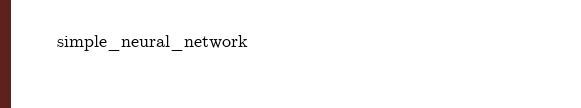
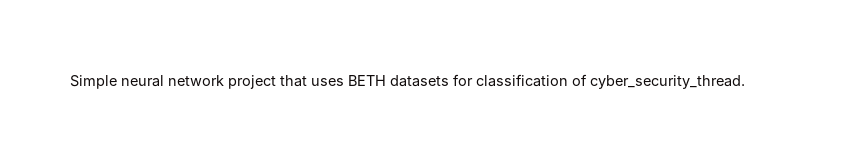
[57,35,248,51] simple_neural_network -> [70,74,745,89] Simple neural network project that uses BETH datasets for classification of cyber_security_thread.

